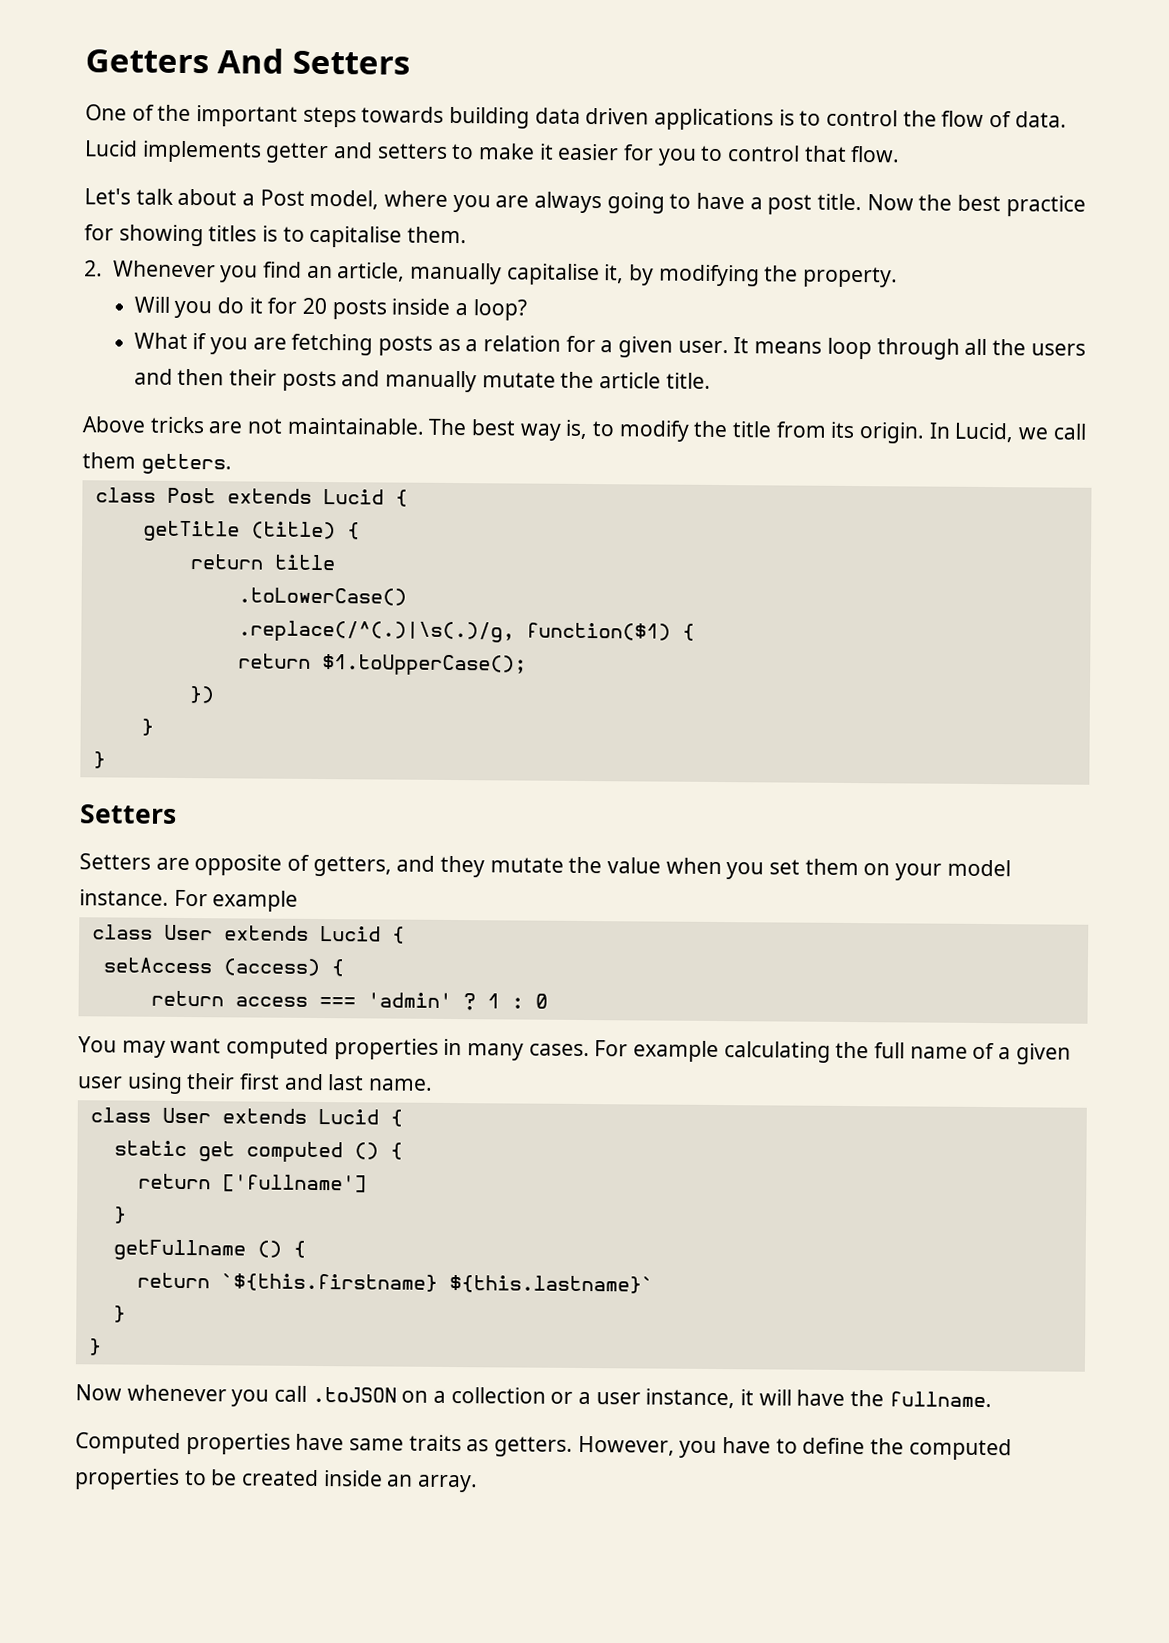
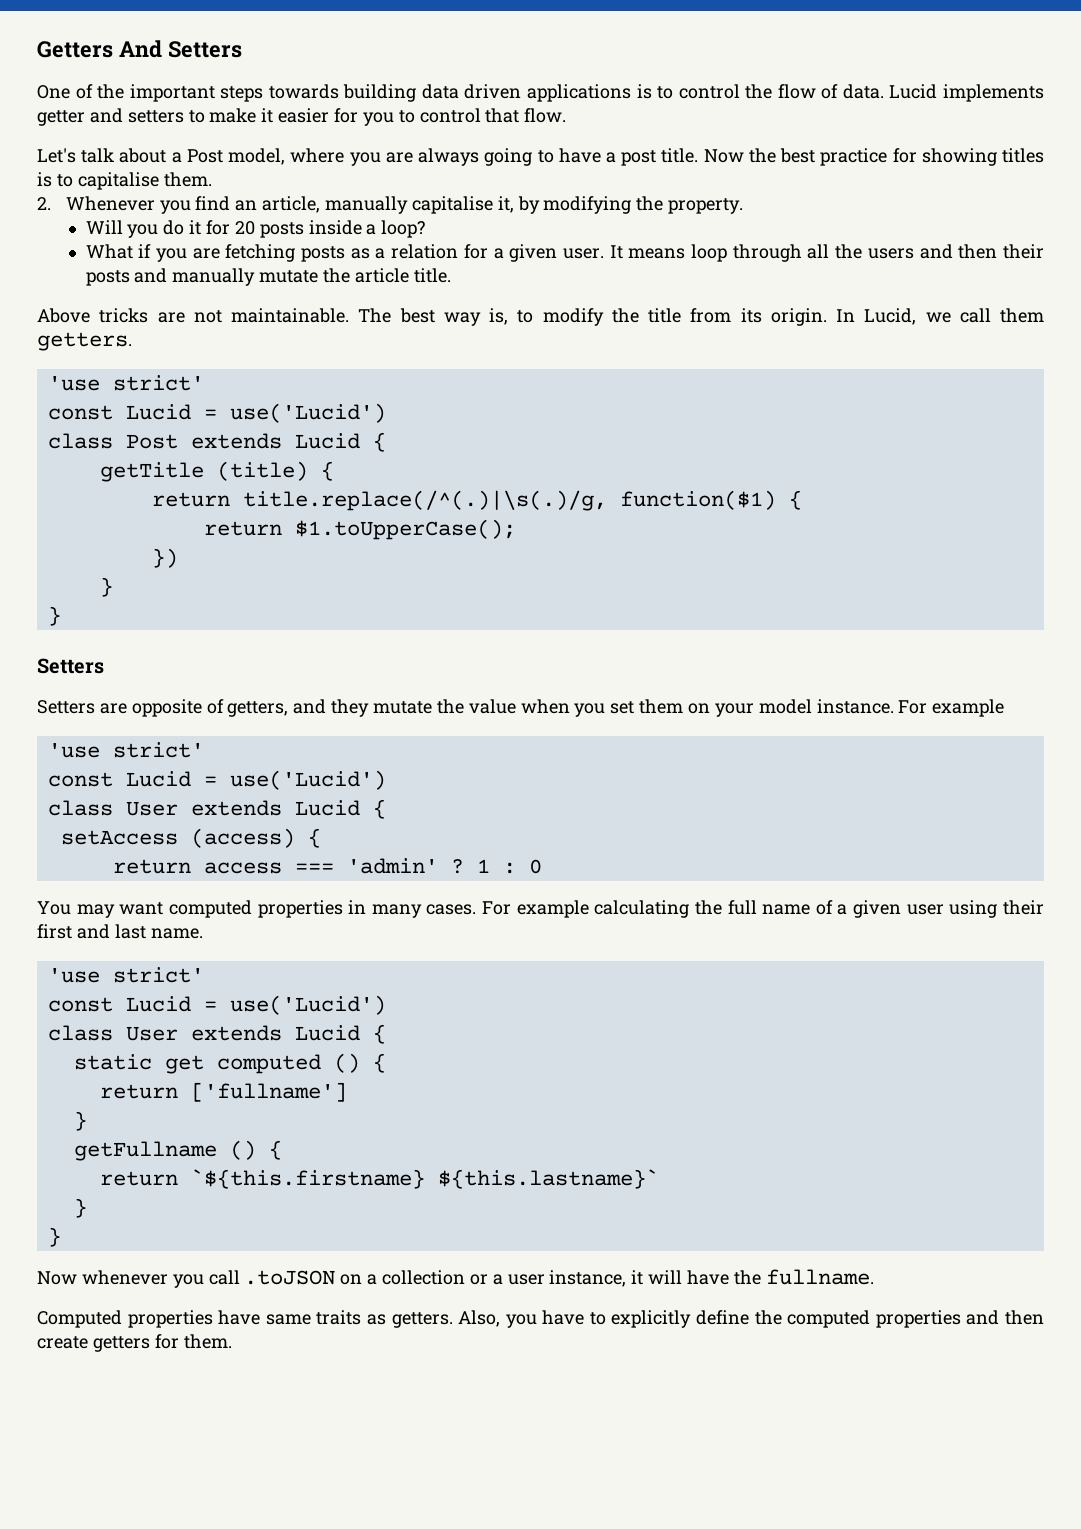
(232, 464) none -> [47,375,204,391] [47,403,386,423] // 'use strict' // const Lucid = use('Lucid')
[273,554,335,571] [237,587,407,606] [237,620,515,644] title // .toLowerCase() // .replace(/^(.)|\s(.)/g, -> [242,490,607,511] title.replace(/^(.)|\s(.)/g,
(299, 901) none -> [47,742,204,758] [47,770,386,790] // 'use strict' // const Lucid = use('Lucid')
(434, 1084) none -> [47,967,204,983] [47,995,386,1015] // 'use strict' // const Lucid = use('Lucid')
[577,1435,675,1456] However, -> [458,1310,501,1327] Also,
(798, 1446) none -> [611,1310,692,1328] explicitly
[184,1469,479,1493] to be created inside an array. -> [966,1310,1044,1325] [37,1334,232,1352] and then create getters for them.

